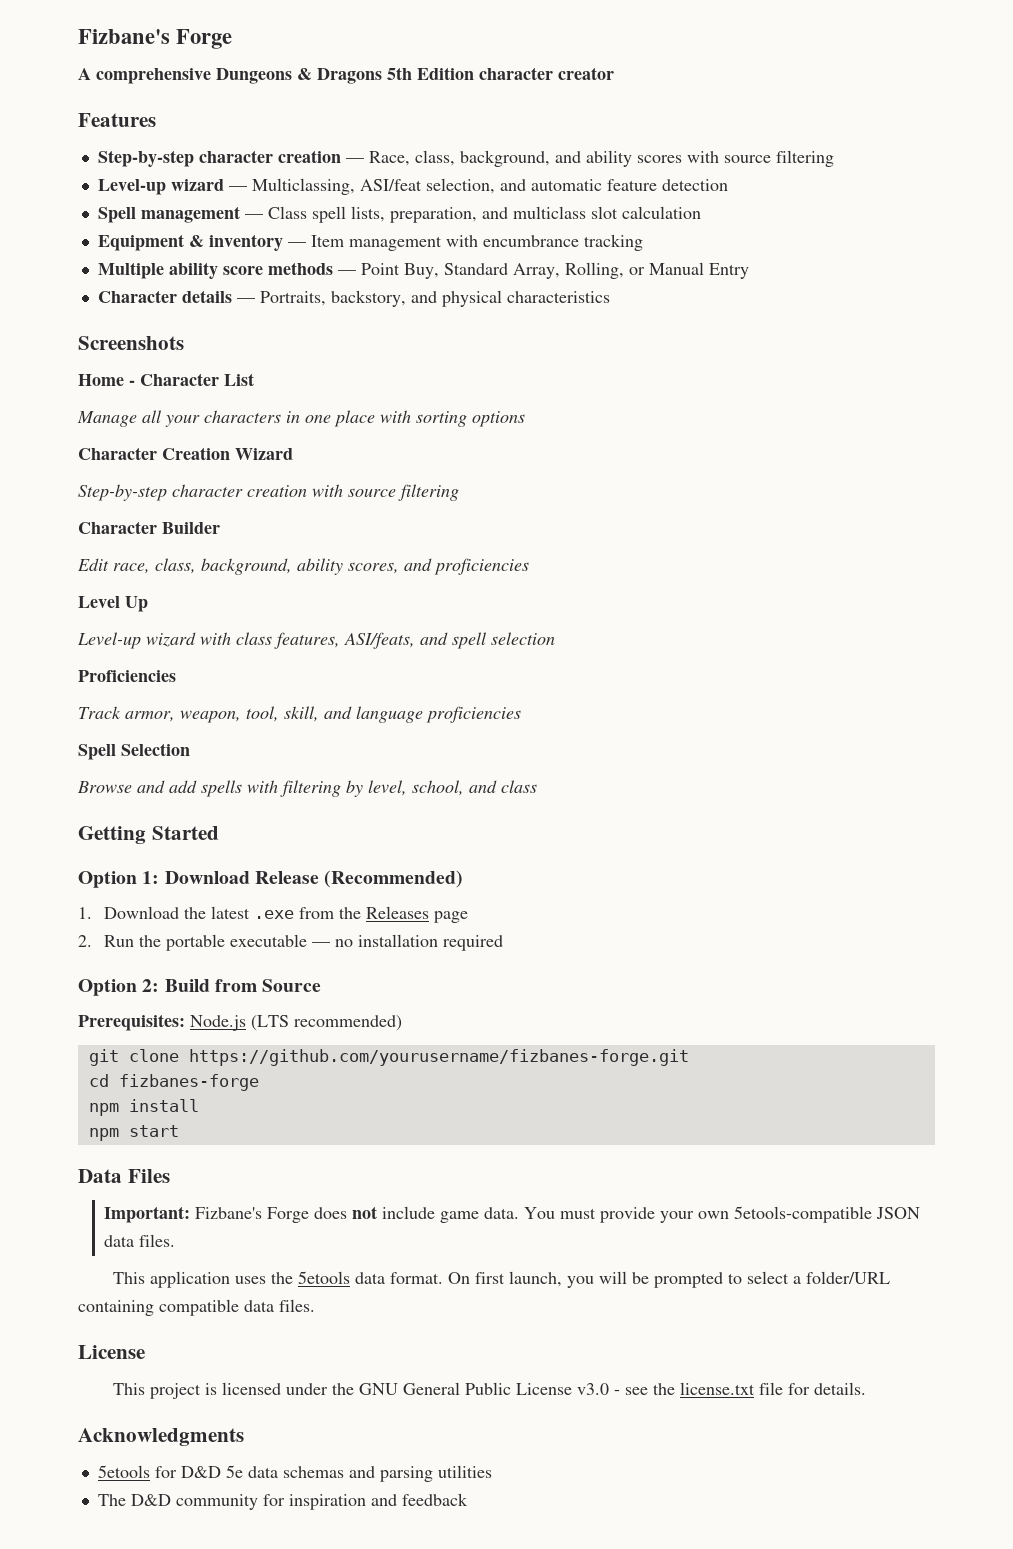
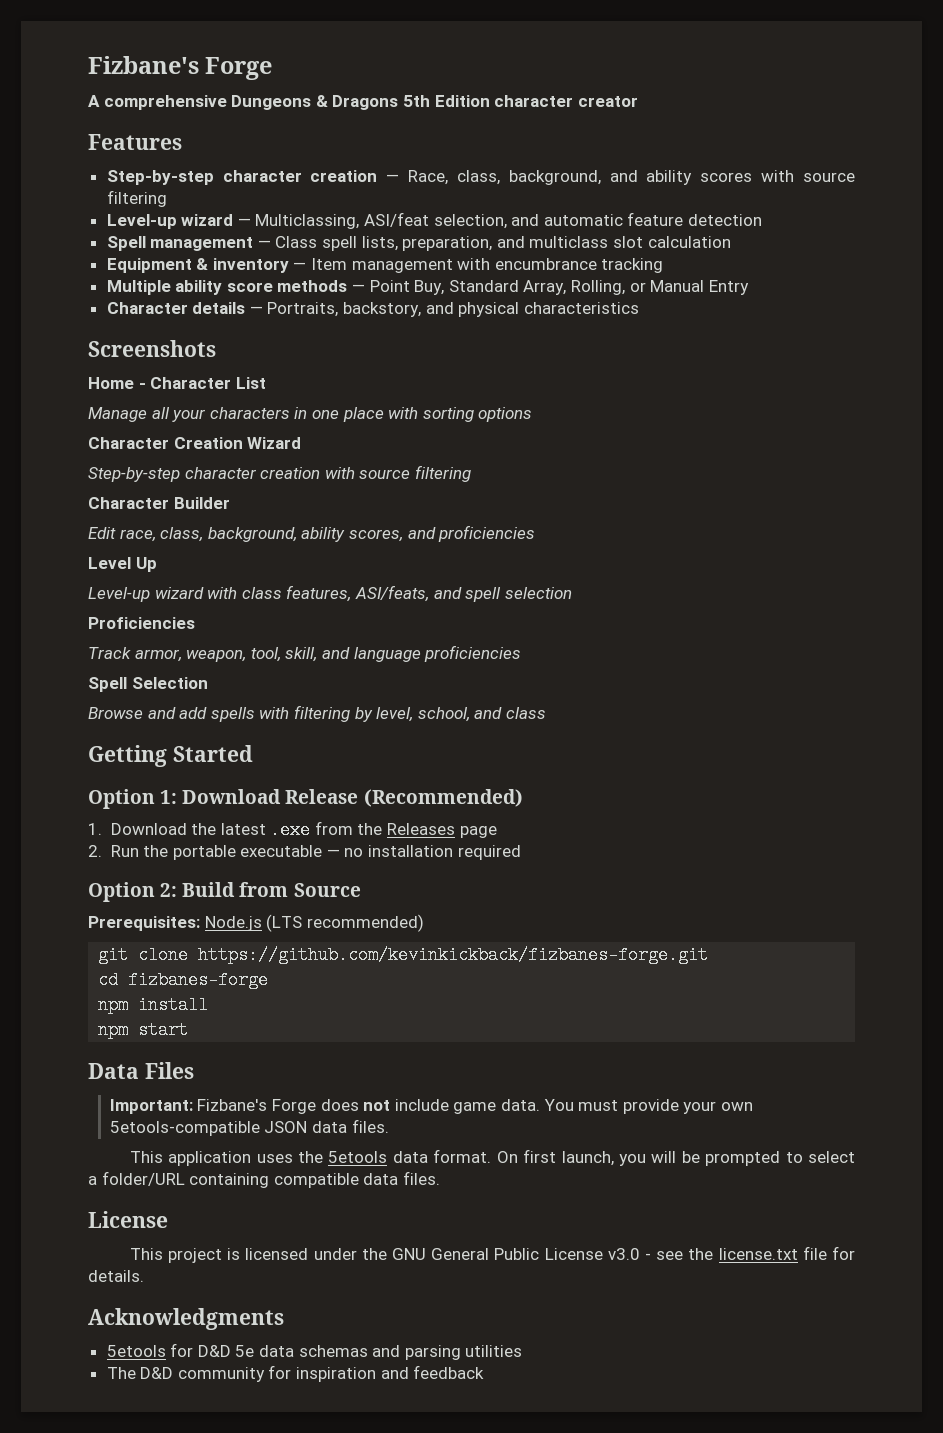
[188,1049,689,1066] https://github.com/yourusername/fizbanes-forge.git -> [198,946,709,964] https://github.com/kevinkickback/fizbanes-forge.git

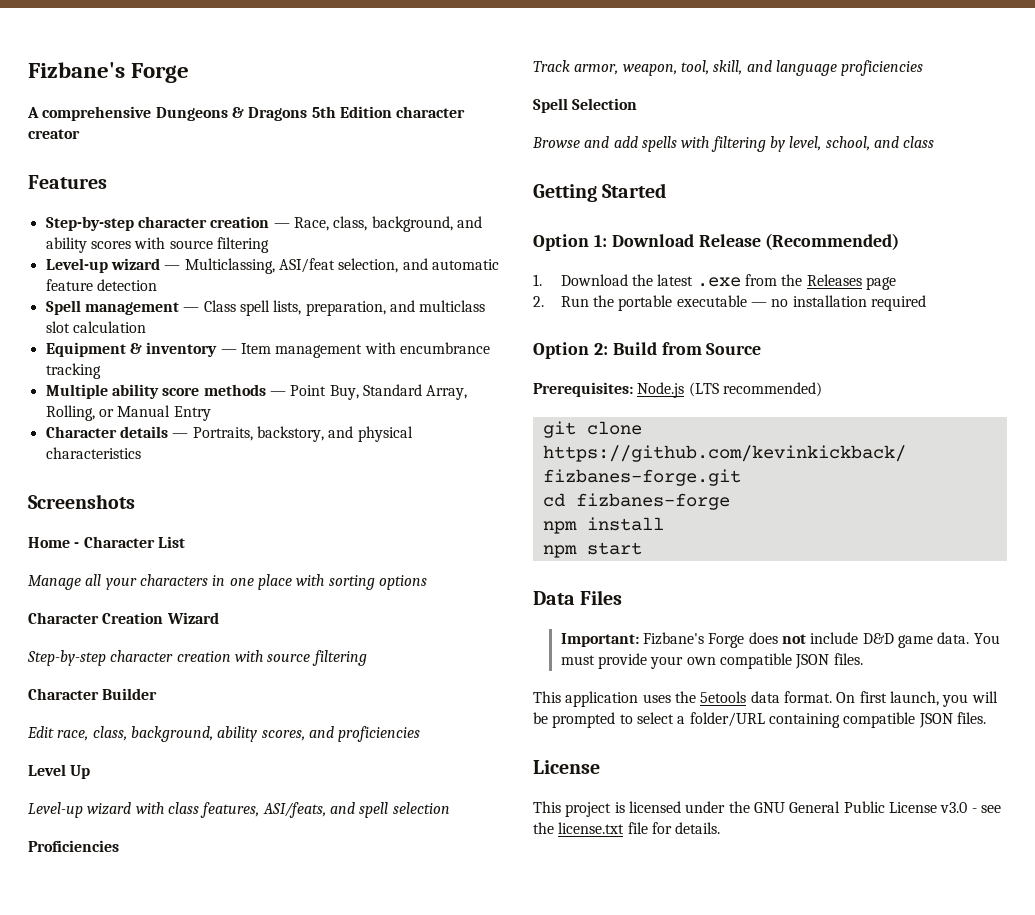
(449, 1105) none -> [862,633,894,644] D&D
[109,1121,348,1136] 5etools-compatible JSON data -> [719,653,830,669] compatible JSON
[363,1173,399,1185] data -> [918,713,953,728] JSON
[88,1308,284,1330] [106,1343,523,1360] [106,1365,485,1382] // Acknowledgments // 5etools for D&D 5e data schemas and parsing utilities // The D&D community for inspiration and feedback -> (721, 828) none

